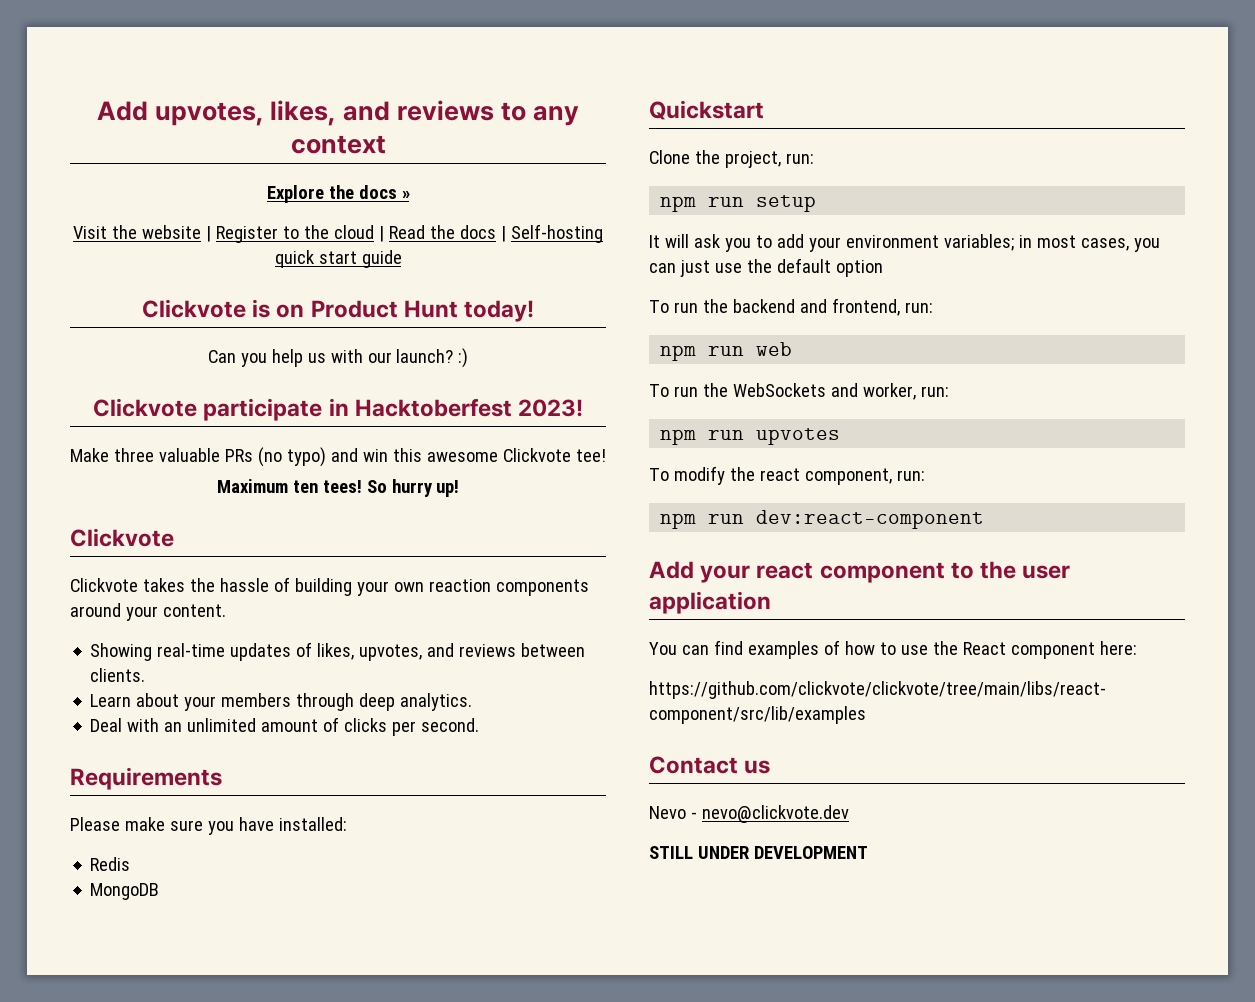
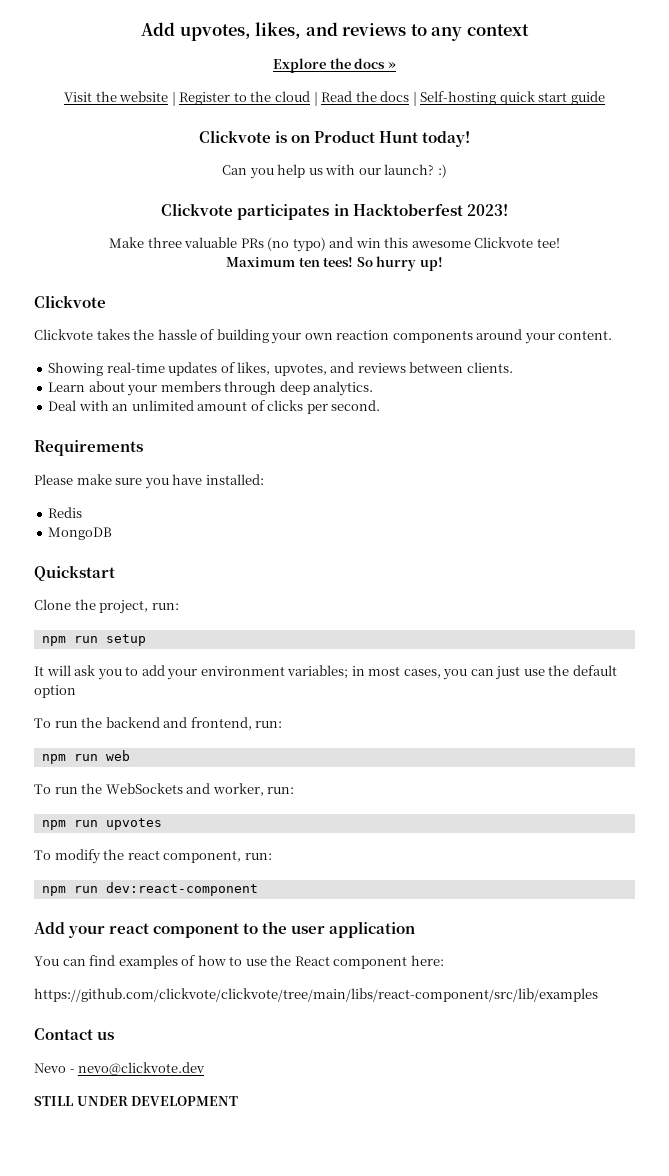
[203,398,323,421] participate -> [237,204,330,220] participates

